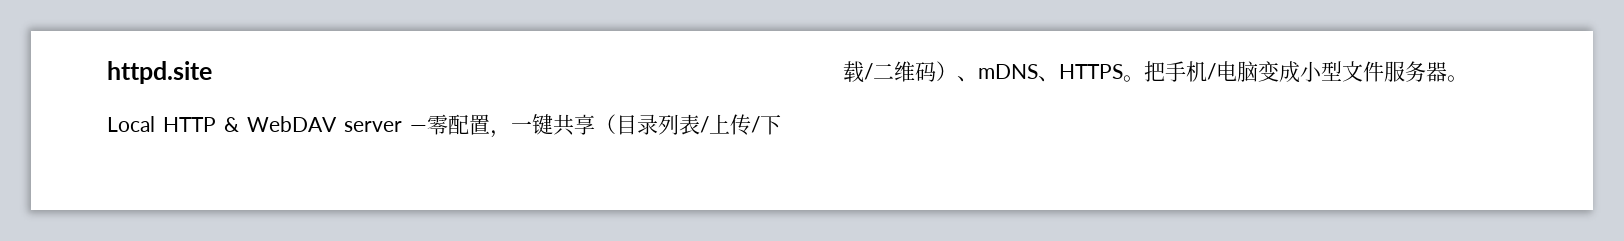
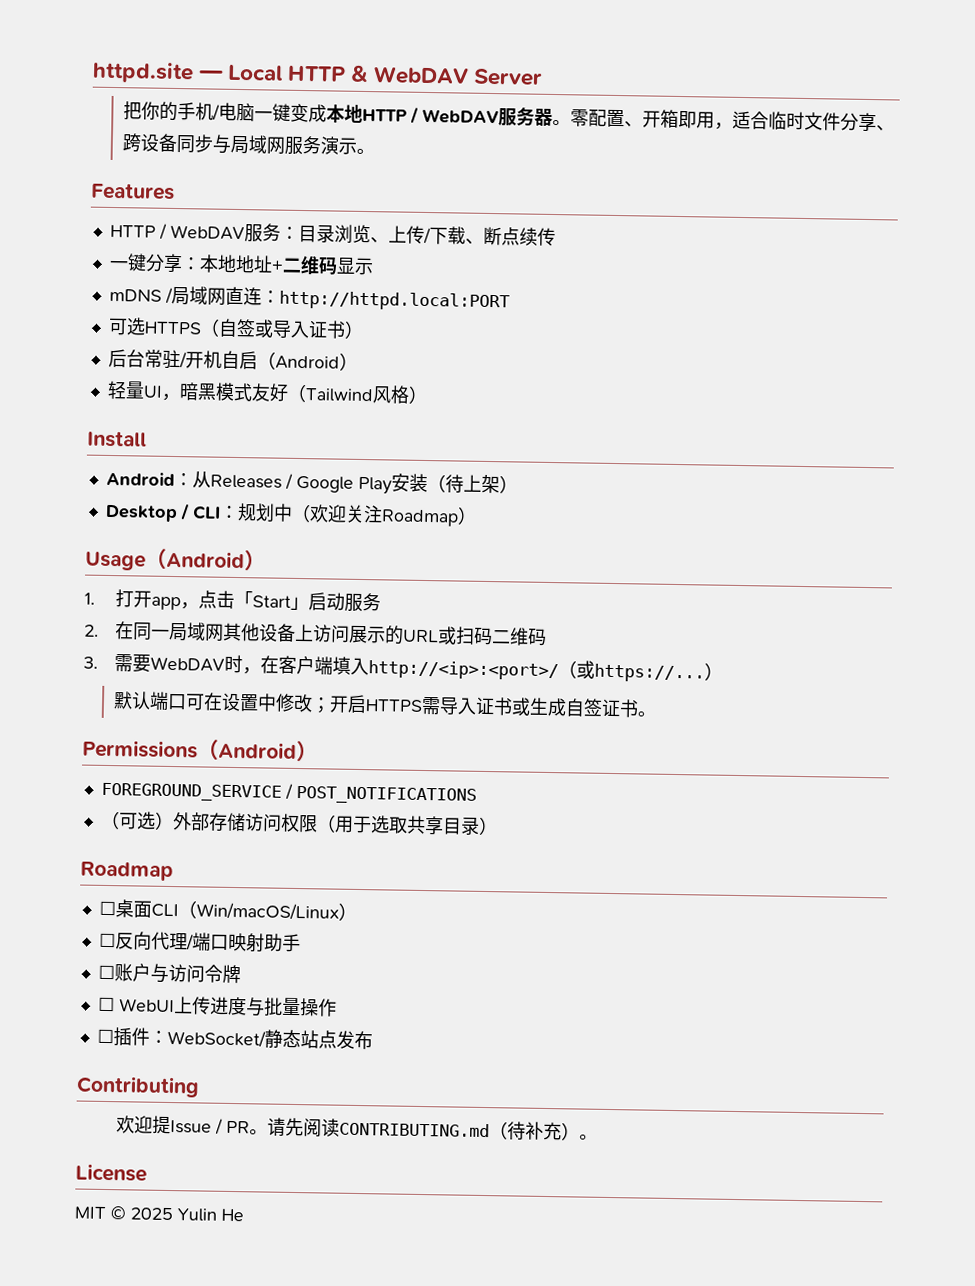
(212, 72) // -> [198,70,225,80] —
[344,114,781,138] [843,61,1468,83] server —零配置，一键共享（目录列表/上传/下载/二维码）、mDNS、HTTPS。把手机/电脑变成小型文件服务器。 -> [473,68,544,86] [123,101,896,133] [122,133,376,156] [91,182,175,200] [109,223,556,247] [108,253,374,276] [108,286,510,312] [107,317,364,339] [107,348,358,371] [106,380,428,405] [87,430,147,448] [105,471,518,495] [104,503,477,527] [85,548,266,572] [84,589,382,613] [84,621,548,646] [83,654,724,683] [113,691,657,718] [82,739,318,763] [100,782,477,805] [99,810,498,836] [80,861,174,882] [98,899,357,921] [98,931,301,953] [97,963,241,984] [97,996,337,1017] [96,1027,373,1050] [76,1075,200,1098] [116,1115,599,1141] [75,1163,147,1182] [74,1206,244,1222] Server // 把你的手机/电脑一键变成本地HTTP / WebDAV服务器。零配置、开箱即用，适合临时文件分享、跨设备同步与局域网服务演示。 // Features // HTTP / WebDAV服务：目录浏览、上传/下载、断点续传 // 一键分享：本地地址+二维码显示 // mDNS /局域网直连：http://httpd.local:PORT // 可选HTTPS（自签或导入证书） // 后台常驻/开机自启（Android） // 轻量UI，暗黑模式友好（Tailwind风格） // Install // Android：从Releases / Google Play安装（待上架） // Desktop / CLI：规划中（欢迎关注Roadmap） // Usage（Android） // 1.打开app，点击「Start」启动服务 // 2.在同一局域网其他设备上访问展示的URL或扫码二维码 // 3.需要WebDAV时，在客户端填入http://<ip>:<port>/（或https://...） // 默认端口可在设置中修改；开启HTTPS需导入证书或生成自签证书。 // Permissions（Android） // FOREGROUND_SERVICE / POST_NOTIFICATIONS // （可选）外部存储访问权限（用于选取共享目录） // Roadmap // ☐桌面CLI（Win/macOS/Linux） // ☐反向代理/端口映射助手 // ☐账户与访问令牌 // ☐ WebUI上传进度与批量操作 // ☐插件：WebSocket/静态站点发布 // Contributing // 欢迎提Issue / PR。请先阅读CONTRIBUTING.md（待补充）。 // License // MIT © 2025 Yulin He

